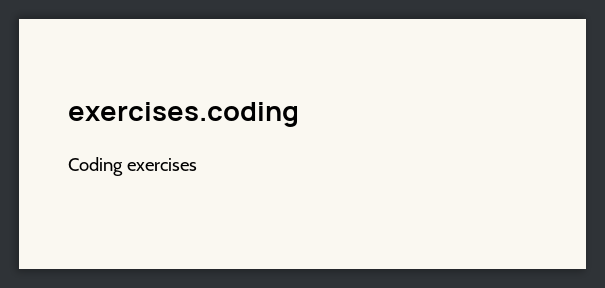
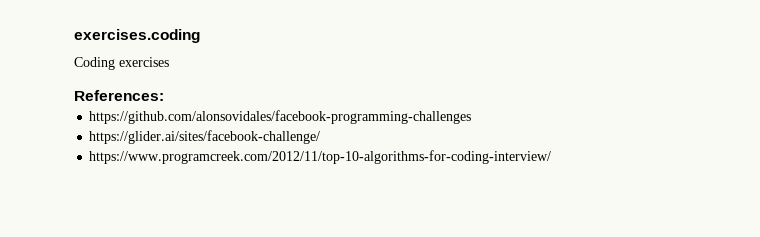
(197, 164) none -> [74,90,164,101] [89,110,472,124] [89,130,321,144] [89,150,552,164] // References: // https://github.com/alonsovidales/facebook-programming-challenges // https://glider.ai/sites/facebook-challenge/ // https://www.programcreek.com/2012/11/top-10-algorithms-for-coding-interview/

